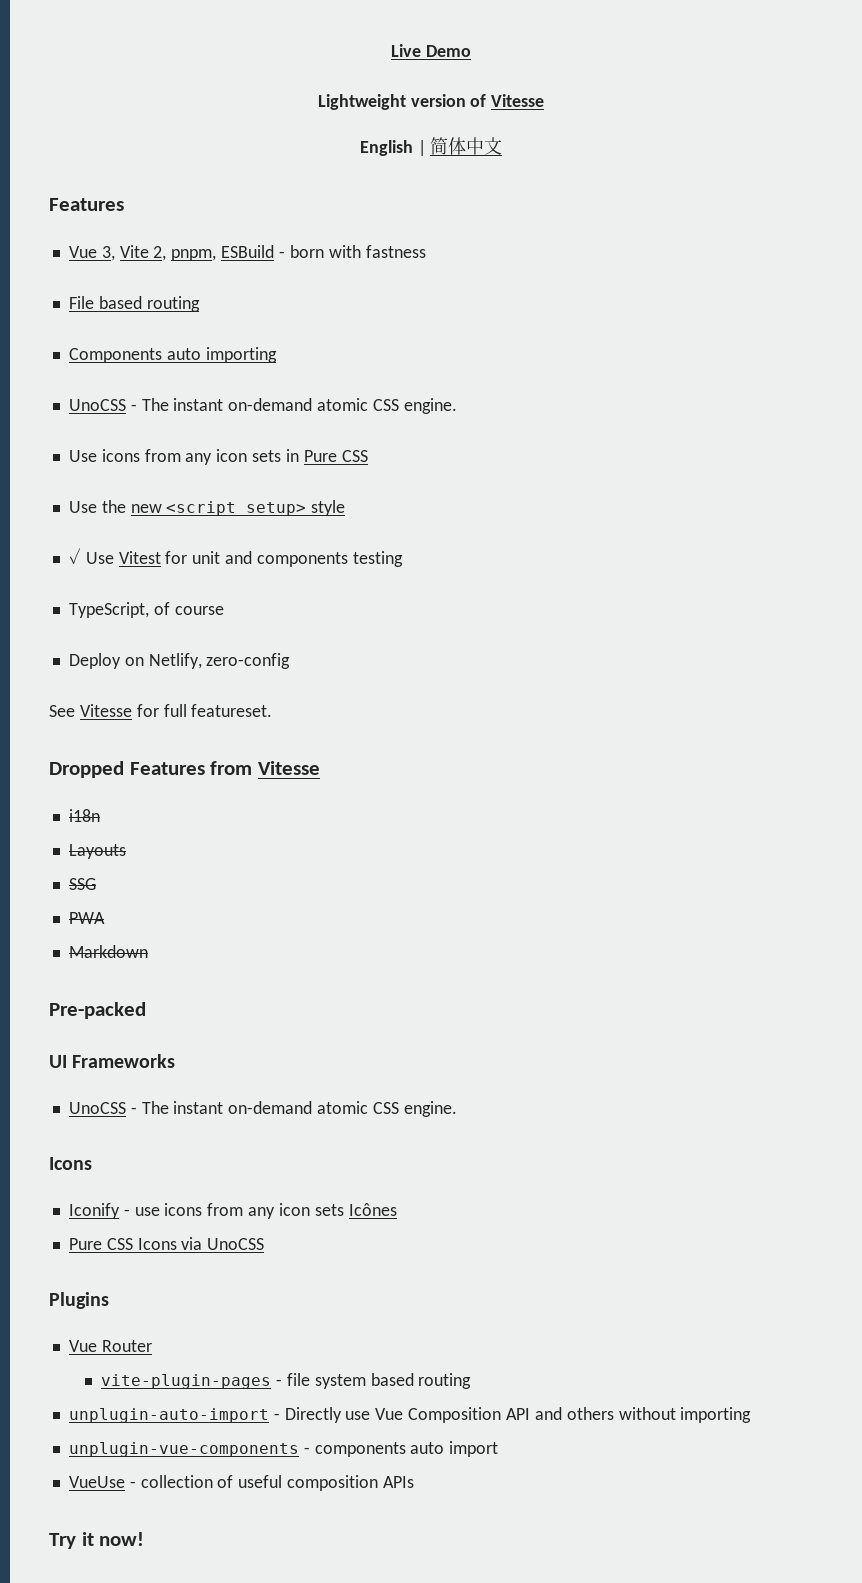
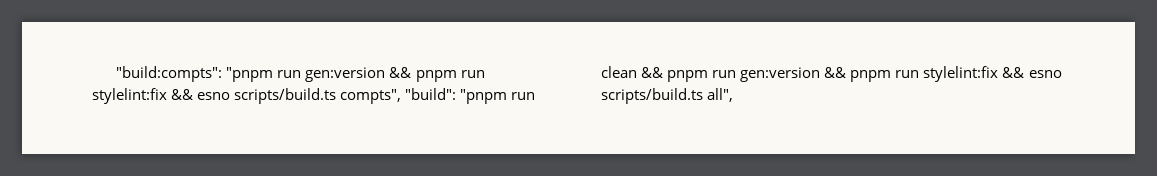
[391,44,471,57] [317,94,545,110] [359,137,503,156] [49,198,124,211] [68,245,426,261] [68,296,200,312] [68,347,277,363] [68,398,457,414] [68,449,368,465] [68,500,346,516] [68,548,403,567] [68,602,224,618] [68,653,291,669] [49,704,273,717] [49,761,321,778] [68,809,100,822] [68,844,126,859] [68,878,96,890] [68,912,105,924] [68,945,148,958] [49,1002,146,1019] [49,1054,176,1068] [68,1101,457,1117] [49,1157,92,1170] [68,1203,397,1219] [68,1237,265,1250] [49,1292,109,1309] [68,1340,152,1352] [101,1373,472,1389] [68,1407,752,1423] [68,1441,499,1457] [68,1475,414,1491] [49,1532,145,1549] Live Demo // Lightweight version of Vitesse // English | 简体中文 // Features // Vue 3, Vite 2, pnpm, ESBuild - born with fastness // File based routing // Components auto importing // UnoCSS - The instant on-demand atomic CSS engine. // Use icons from any icon sets in Pure CSS // Use the new <script setup> style // ✓ Use Vitest for unit and components testing // TypeScript, of course // Deploy on Netlify, zero-config // See Vitesse for full featureset. // Dropped Features from Vitesse // i18n // Layouts // SSG // PWA // Markdown // Pre-packed // UI Frameworks // UnoCSS - The instant on-demand atomic CSS engine. // Icons // Iconify - use icons from any icon sets Icônes // Pure CSS Icons via UnoCSS // Plugins // Vue Router // vite-plugin-pages - file system based routing // unplugin-auto-import - Directly use Vue Composition API and others without importing // unplugin-vue-components - components auto import // VueUse - collection of useful composition APIs // Try it now! -> [116,66,485,82] [92,88,536,104] [601,66,1062,82] [601,88,734,104] "build:compts": "pnpm run gen:version && pnpm run stylelint:fix && esno scripts/build.ts compts", "build": "pnpm run clean && pnpm run gen:version && pnpm run stylelint:fix && esno scripts/build.ts all",

